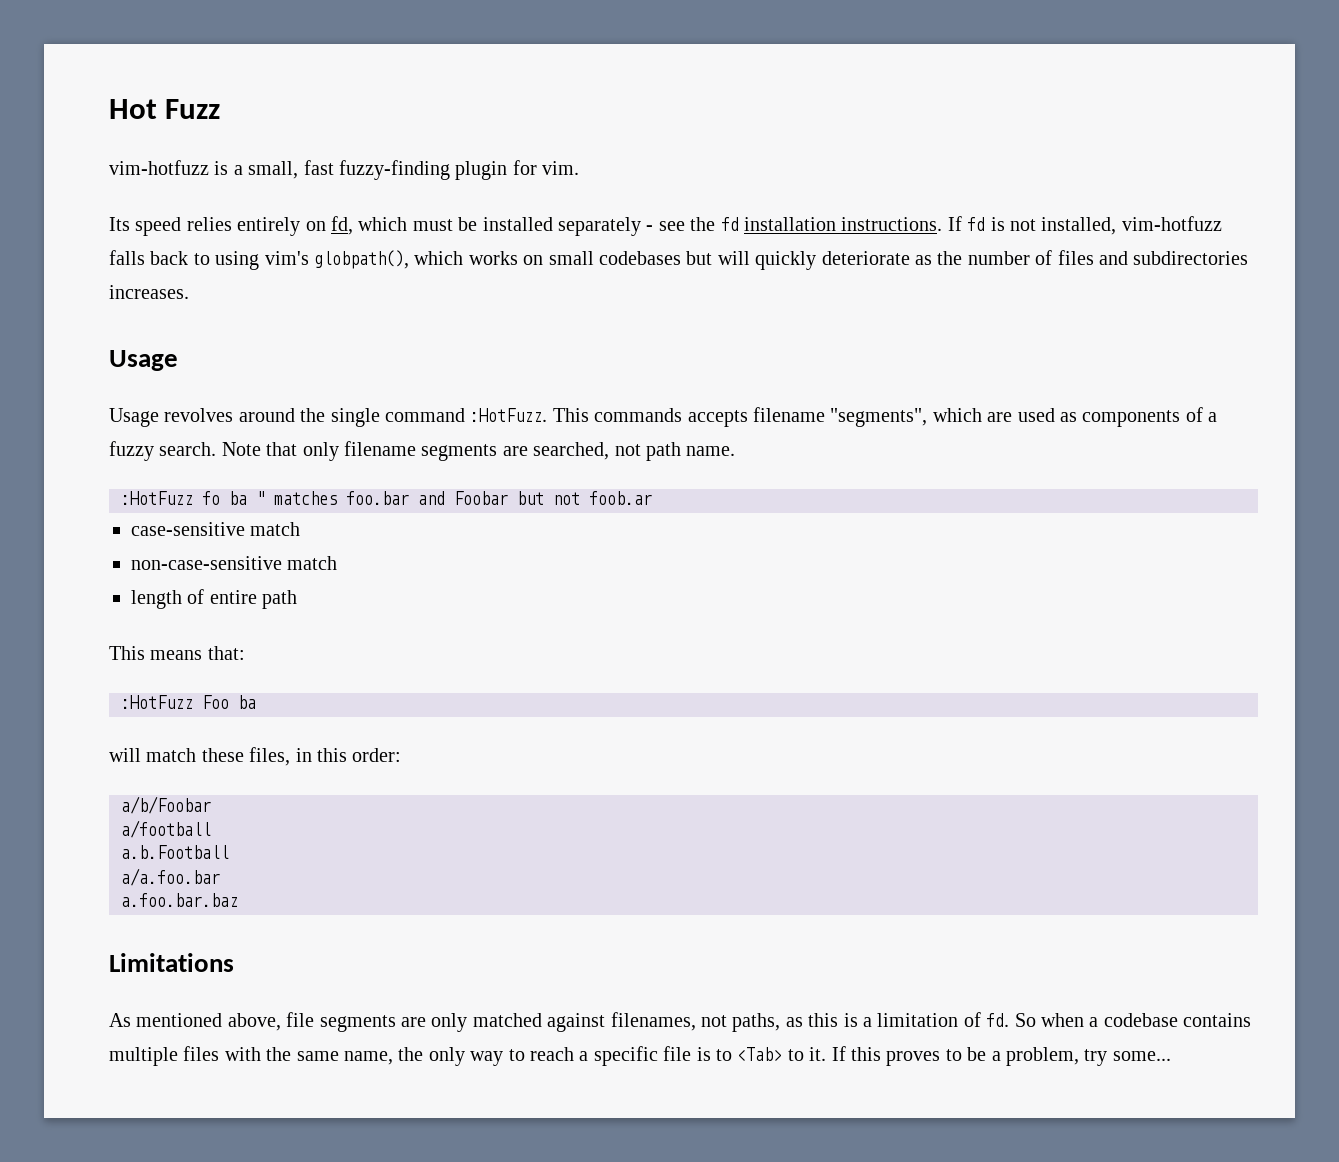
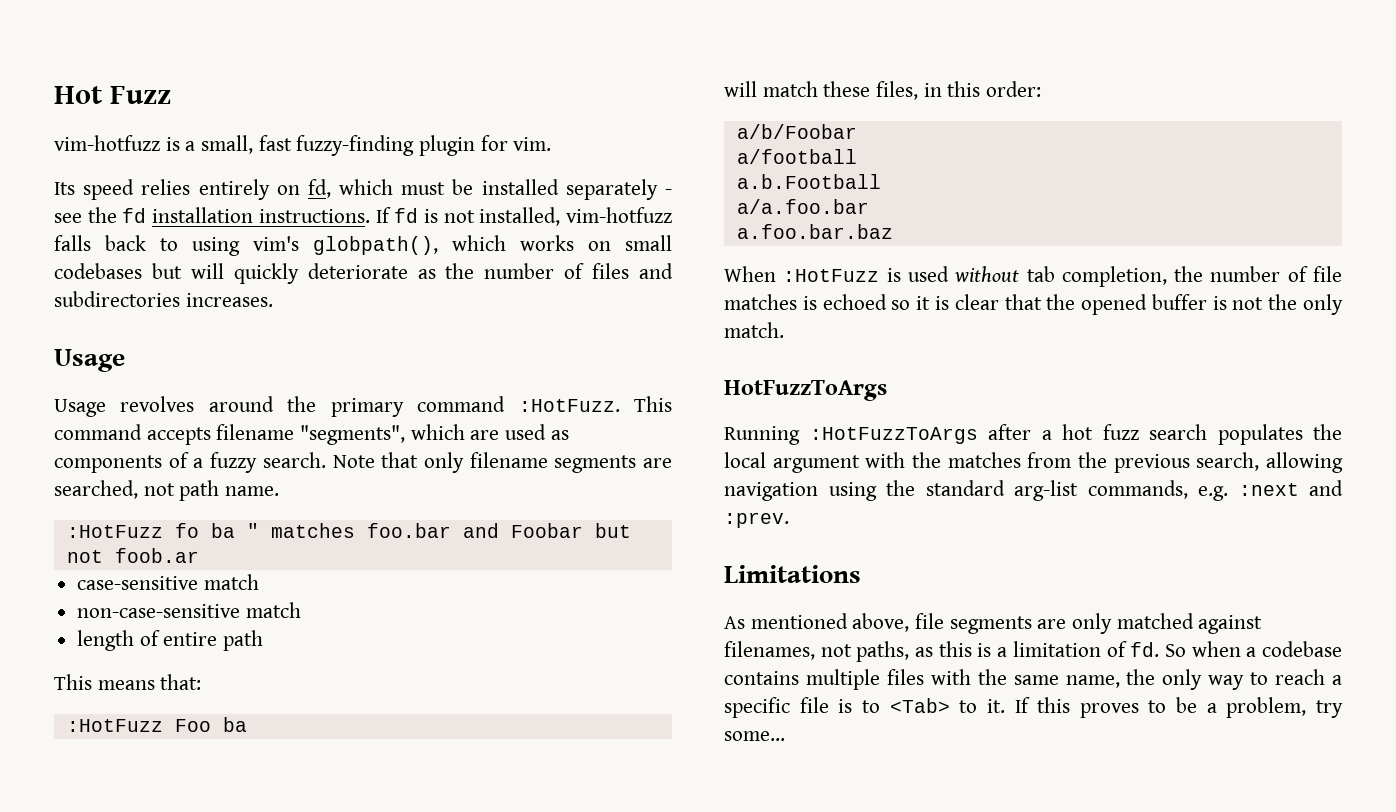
[330,408,380,427] single -> [330,398,404,417] primary
[594,408,683,422] commands -> [54,424,142,440] command
(238, 900) none -> [724,266,1342,287] [724,294,1343,315] [724,322,784,338] [724,380,887,401] [724,424,1342,445] [724,452,1343,473] [724,480,1343,501] [724,512,789,528] // When :HotFuzz is used without tab completion, the number of file matches is echoed so it is clear that the opened buffer is not the only match. // HotFuzzToArgs // Running :HotFuzzToArgs after a hot fuzz search populates the local argument with the matches from the previous search, allowing navigation using the standard arg-list commands, e.g. :next and :prev.

